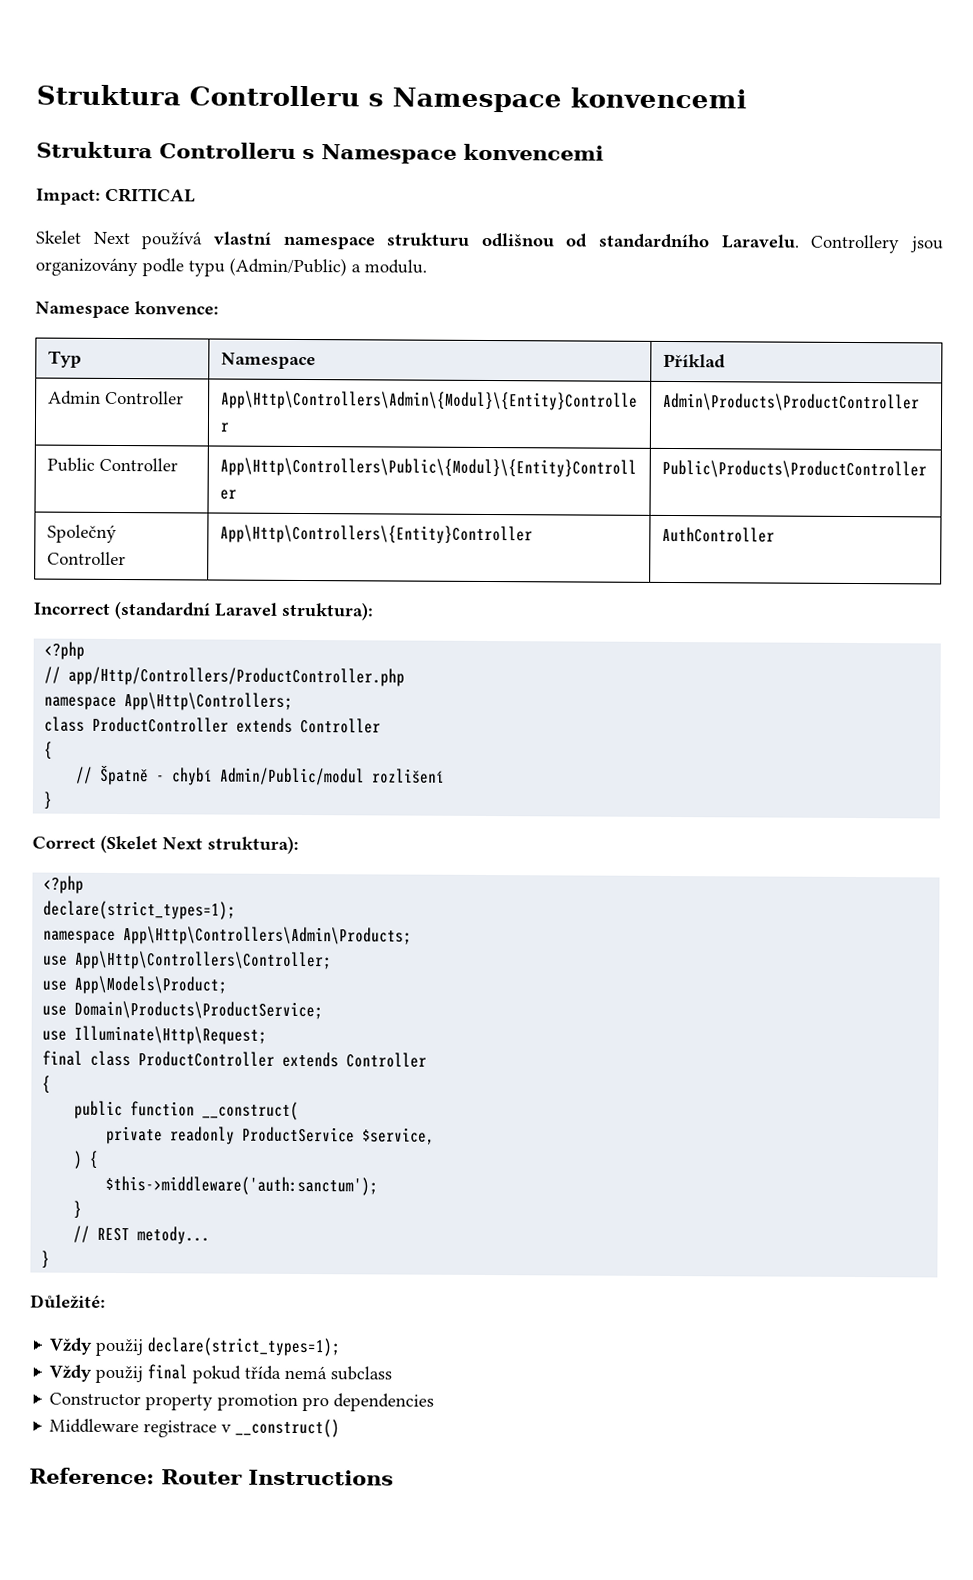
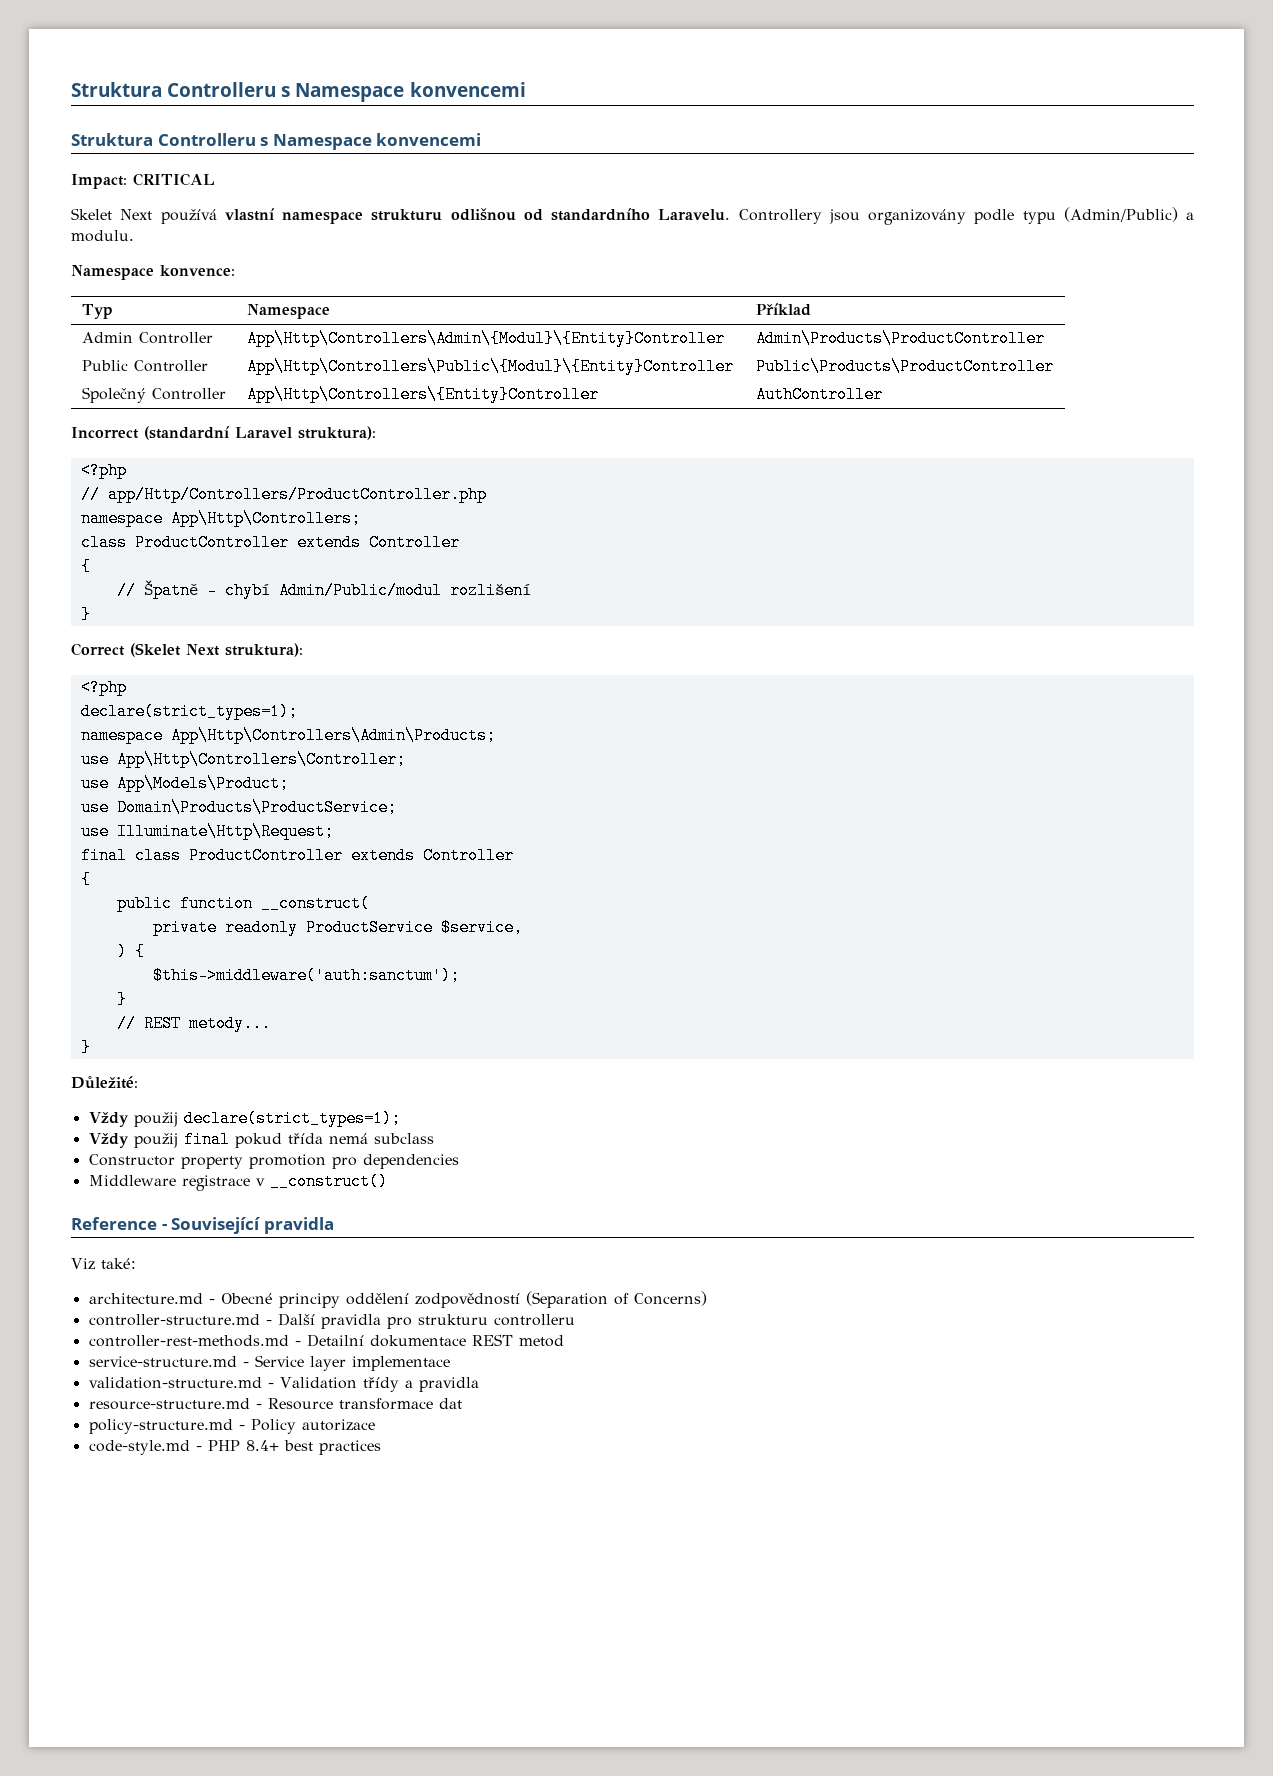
[29,1467,394,1486] Reference: Router Instructions -> [71,1217,334,1234] [71,1258,136,1270] [88,1291,707,1308] [88,1313,575,1329] [88,1334,564,1347] [88,1355,450,1371] [88,1377,479,1392] [88,1398,462,1410] [88,1419,375,1434] [88,1440,381,1455] Reference - Související pravidla // Viz také: // architecture.md - Obecné principy oddělení zodpovědností (Separation of Concerns) // controller-structure.md - Další pravidla pro strukturu controlleru // controller-rest-methods.md - Detailní dokumentace REST metod // service-structure.md - Service layer implementace // validation-structure.md - Validation třídy a pravidla // resource-structure.md - Resource transformace dat // policy-structure.md - Policy autorizace // code-style.md - PHP 8.4+ best practices

